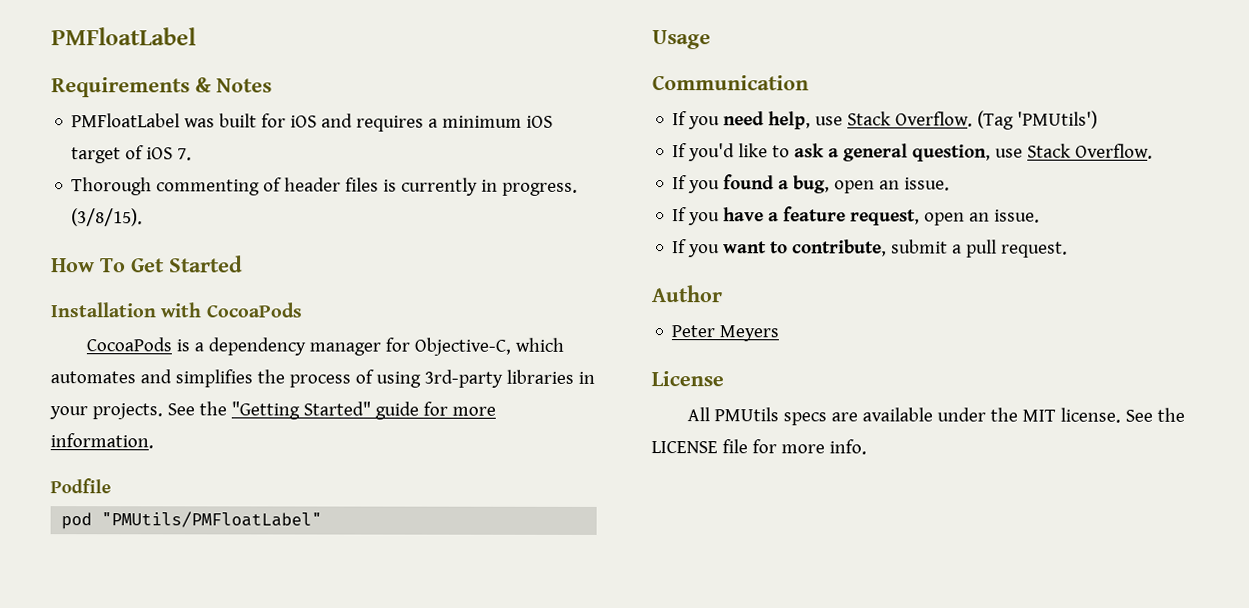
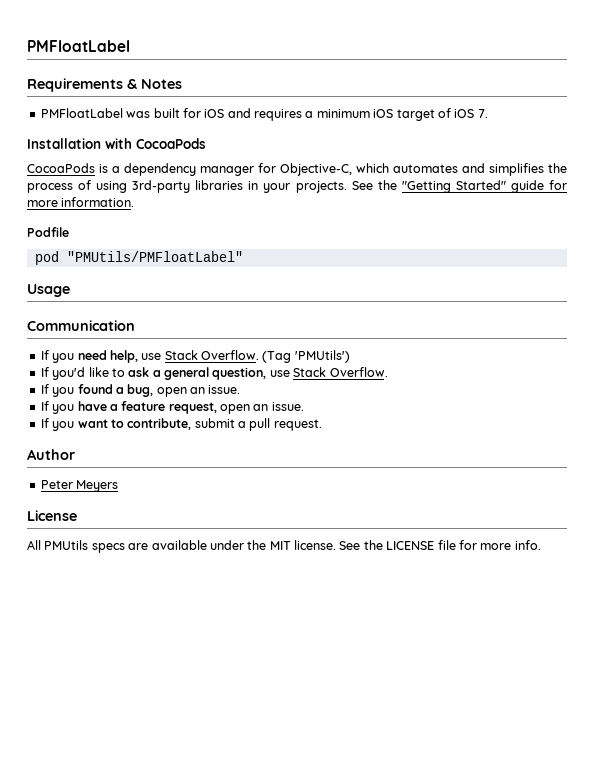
[71,177,579,196] [71,208,144,227] [51,255,243,273] // Thorough commenting of header files is currently in progress. (3/8/15). // How To Get Started -> (488, 113) none

